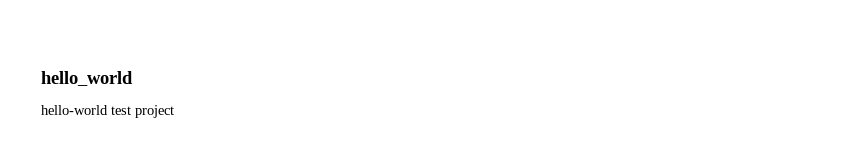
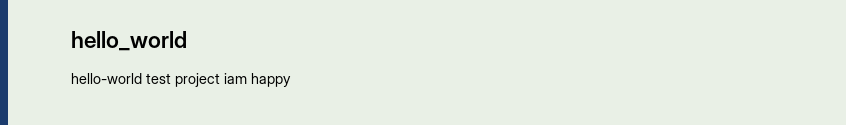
(174, 111) none -> [224,73,291,87] iam happy

